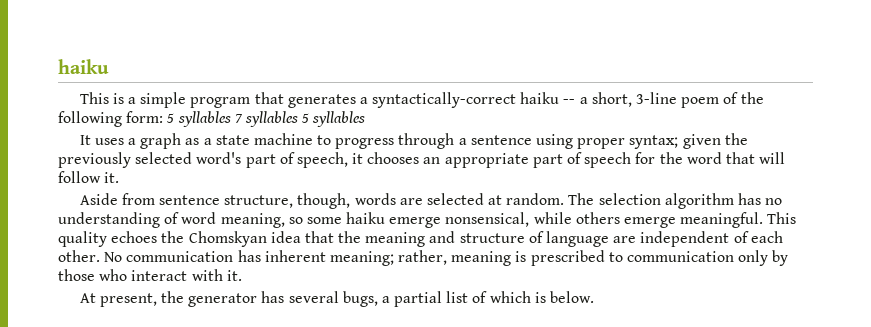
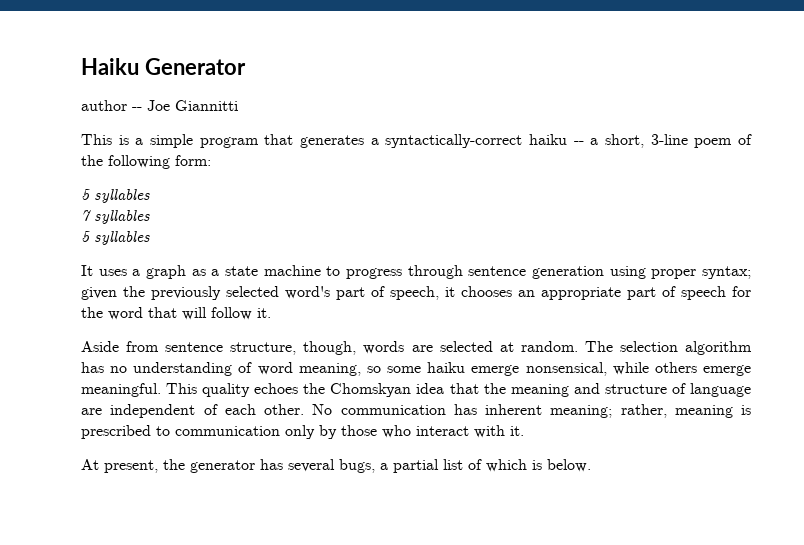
[58,59,109,74] haiku -> [81,58,246,75] [81,100,238,111] Haiku Generator // author -- Joe Giannitti
[166,111,231,127] 5 syllables -> [81,189,150,203] // 5 syllables //
(298, 119) none -> (150, 217) //
[458,135,532,145] a sentence -> [468,266,604,279] sentence generation

